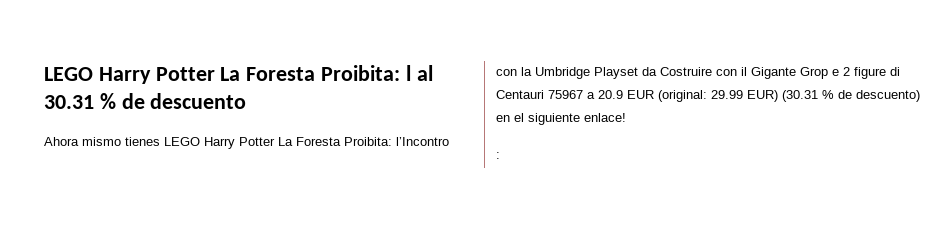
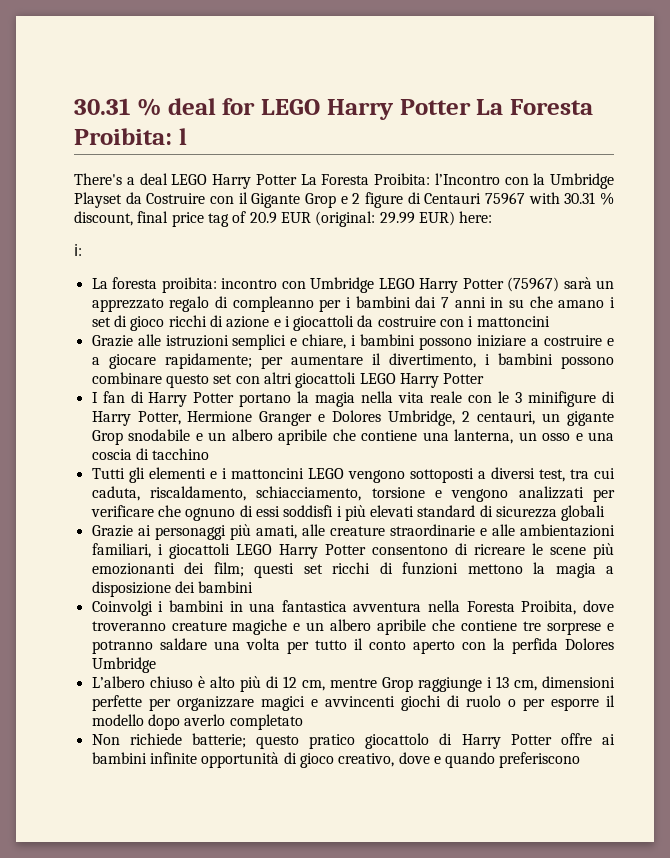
(44, 74) none -> [74,98,256,116] 30.31 % deal for
[416,65,433,81] [44,93,247,109] [44,137,160,146] al 30.31 % de descuento // Ahora mismo tienes -> [74,173,168,185] // There's a deal
[587,92,595,99] a -> [528,192,615,205] [74,211,247,227] with 30.31 % discount, final price tag of
[782,90,920,102] [496,113,626,125] [496,152,500,159] (30.31 % de descuento) en el siguiente enlace! // : -> [459,211,493,223] [74,244,82,256] [91,277,614,293] [91,296,615,312] [91,315,550,331] [91,334,614,350] [91,353,614,369] [91,372,485,388] [91,391,615,407] [91,410,614,426] [91,429,614,445] [91,448,210,460] [91,467,616,483] [91,486,615,502] [90,505,606,521] [91,524,615,540] [91,543,615,559] [91,562,614,578] [91,581,254,597] [91,600,614,616] [91,619,614,635] [91,638,614,654] [91,657,156,673] [91,676,615,692] [91,695,616,711] [91,714,303,730] [91,733,615,749] [91,752,581,768] here: // ℹ: // La foresta proibita: incontro con Umbridge LEGO Harry Potter (75967) sarà un apprezzato regalo di compleanno per i bambini dai 7 anni in su che amano i set di gioco ricchi di azione e i giocattoli da costruire con i mattoncini // Grazie alle istruzioni semplici e chiare, i bambini possono iniziare a costruire e a giocare rapidamente; per aumentare il divertimento, i bambini possono combinare questo set con altri giocattoli LEGO Harry Potter // I fan di Harry Potter portano la magia nella vita reale con le 3 minifigure di Harry Potter, Hermione Granger e Dolores Umbridge, 2 centauri, un gigante Grop snodabile e un albero apribile che contiene una lanterna, un osso e una coscia di tacchino // Tutti gli elementi e i mattoncini LEGO vengono sottoposti a diversi test, tra cui caduta, riscaldamento, schiacciamento, torsione e vengono analizzati per verificare che ognuno di essi soddisfi i più elevati standard di sicurezza globali // Grazie ai personaggi più amati, alle creature straordinarie e alle ambientazioni familiari, i giocattoli LEGO Harry Potter consentono di ricreare le scene più emozionanti dei film; questi set ricchi di funzioni mettono la magia a disposizione dei bambini // Coinvolgi i bambini in una fantastica avventura nella Foresta Proibita, dove troveranno creature magiche e un albero apribile che contiene tre sorprese e potranno saldare una volta per tutto il conto aperto con la perfida Dolores Umbridge // L’albero chiuso è alto più di 12 cm, mentre Grop raggiunge i 13 cm, dimensioni perfette per organizzare magici e avvincenti giochi di ruolo o per esporre il modello dopo averlo completato // Non richiede batterie; questo pratico giocattolo di Harry Potter offre ai bambini infinite opportunità di gioco creativo, dove e quando preferiscono

